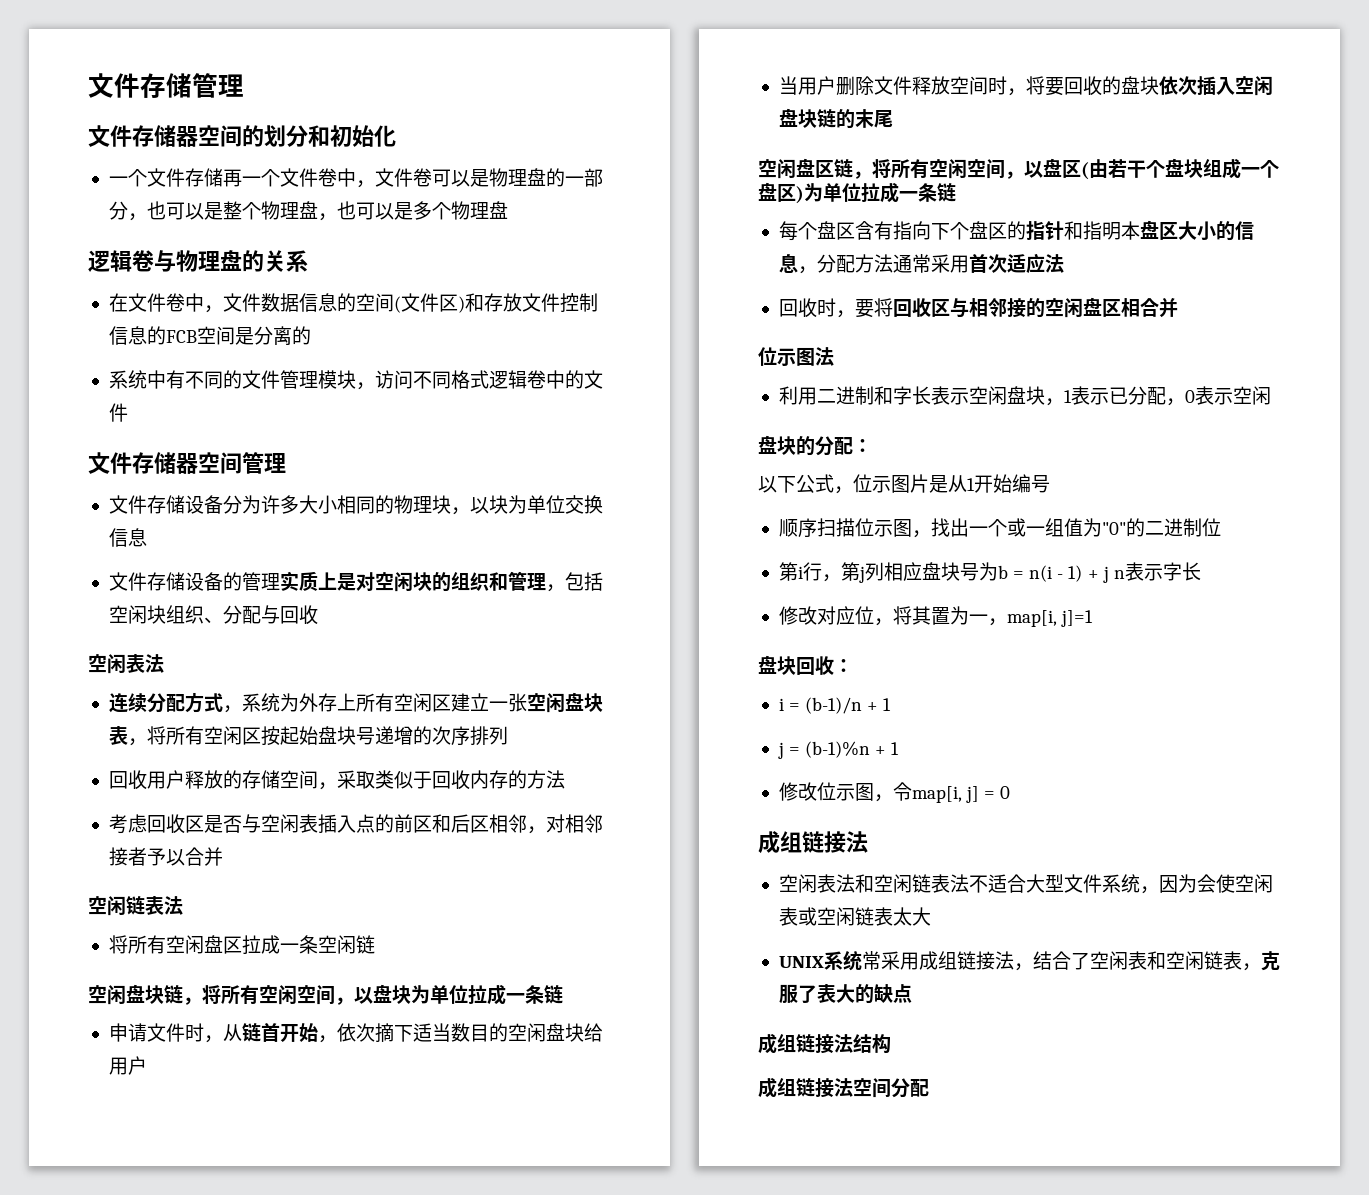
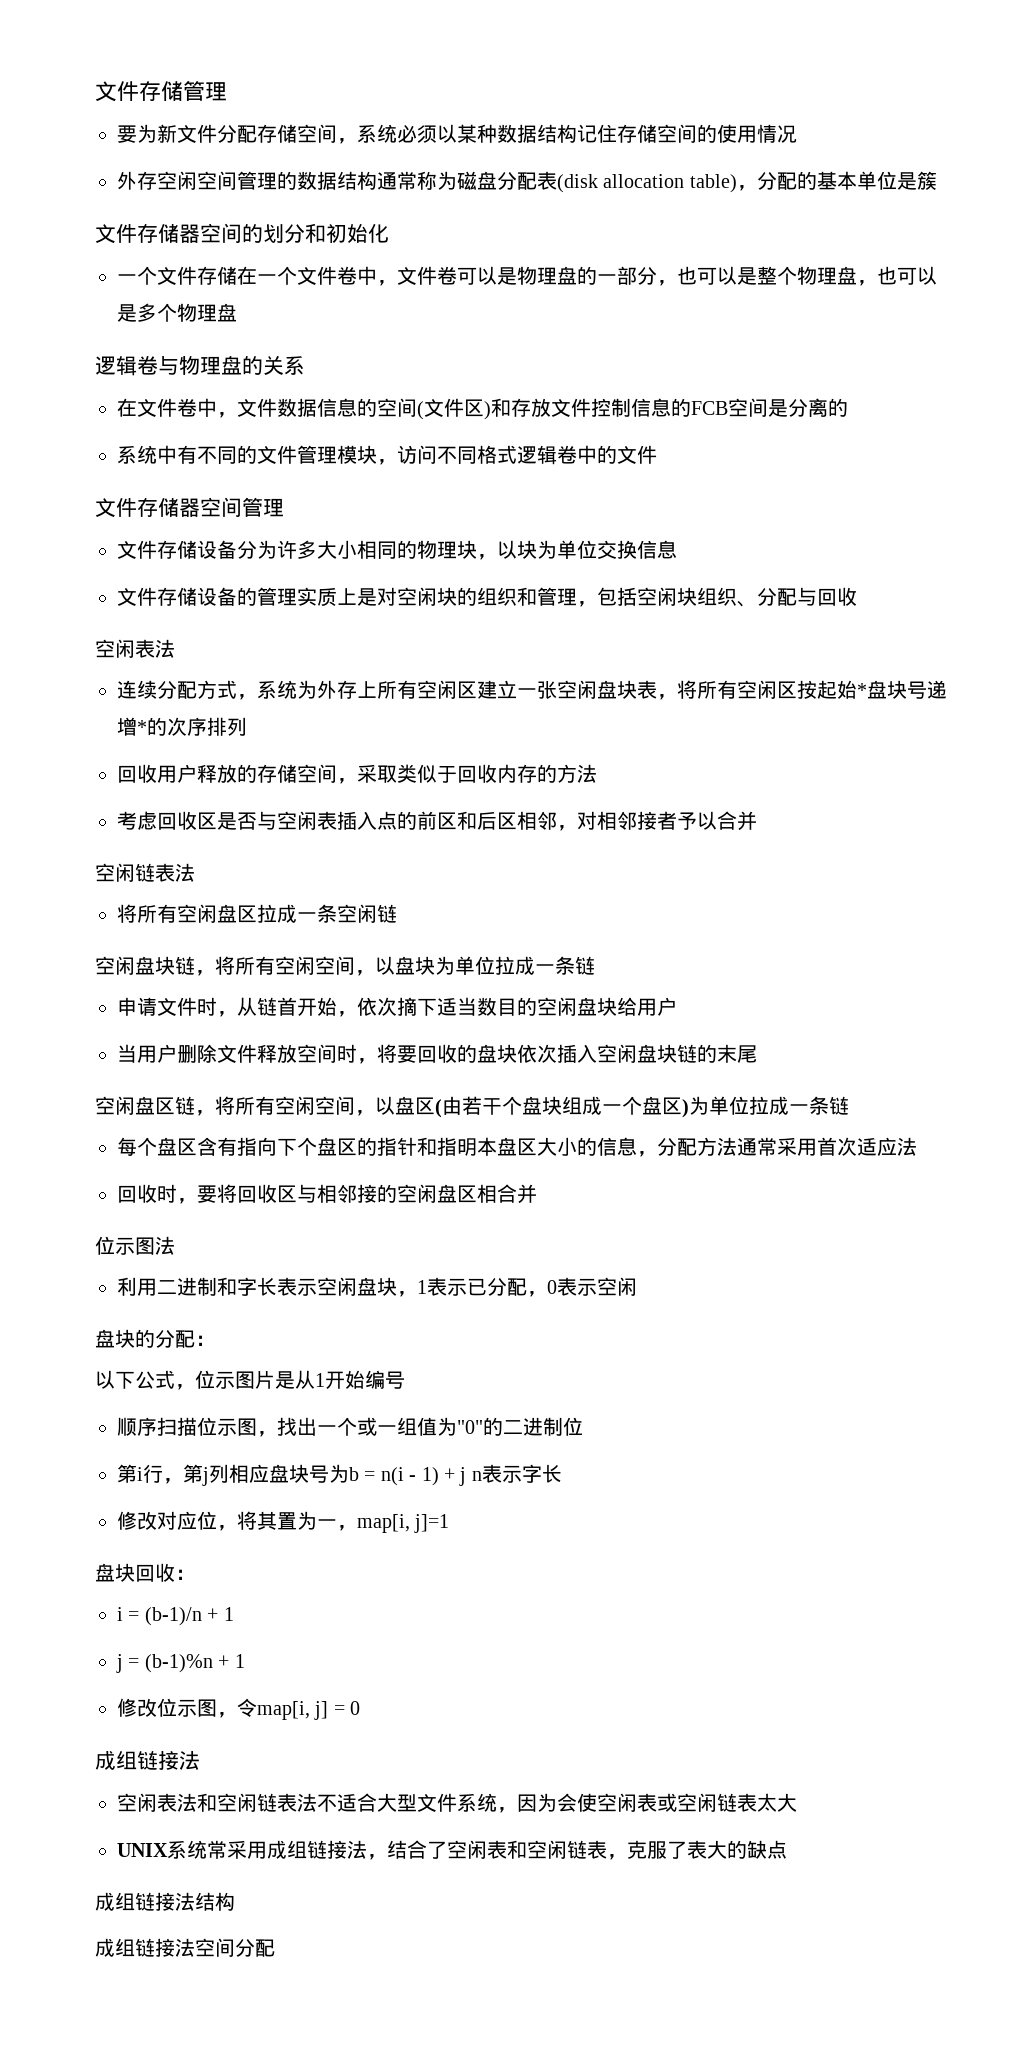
(244, 85) none -> [117,124,797,144] [117,171,937,193] // 要为新文件分配存储空间，系统必须以某种数据结构记住存储空间的使用情况 // 外存空闲空间管理的数据结构通常称为磁盘分配表(disk allocation table)，分配的基本单位是簇
[222,169,242,187] 再 -> [237,266,257,285] 在
(318, 735) none -> [857,683,867,697] *
(413, 735) none -> [137,720,147,734] *

